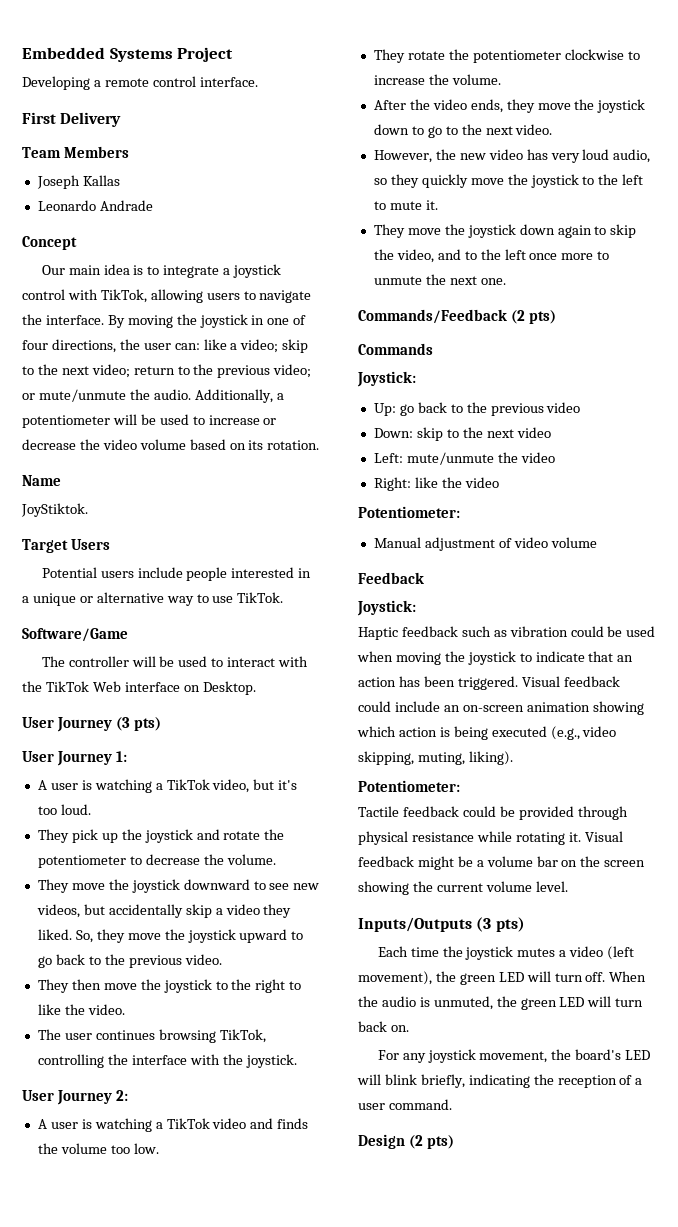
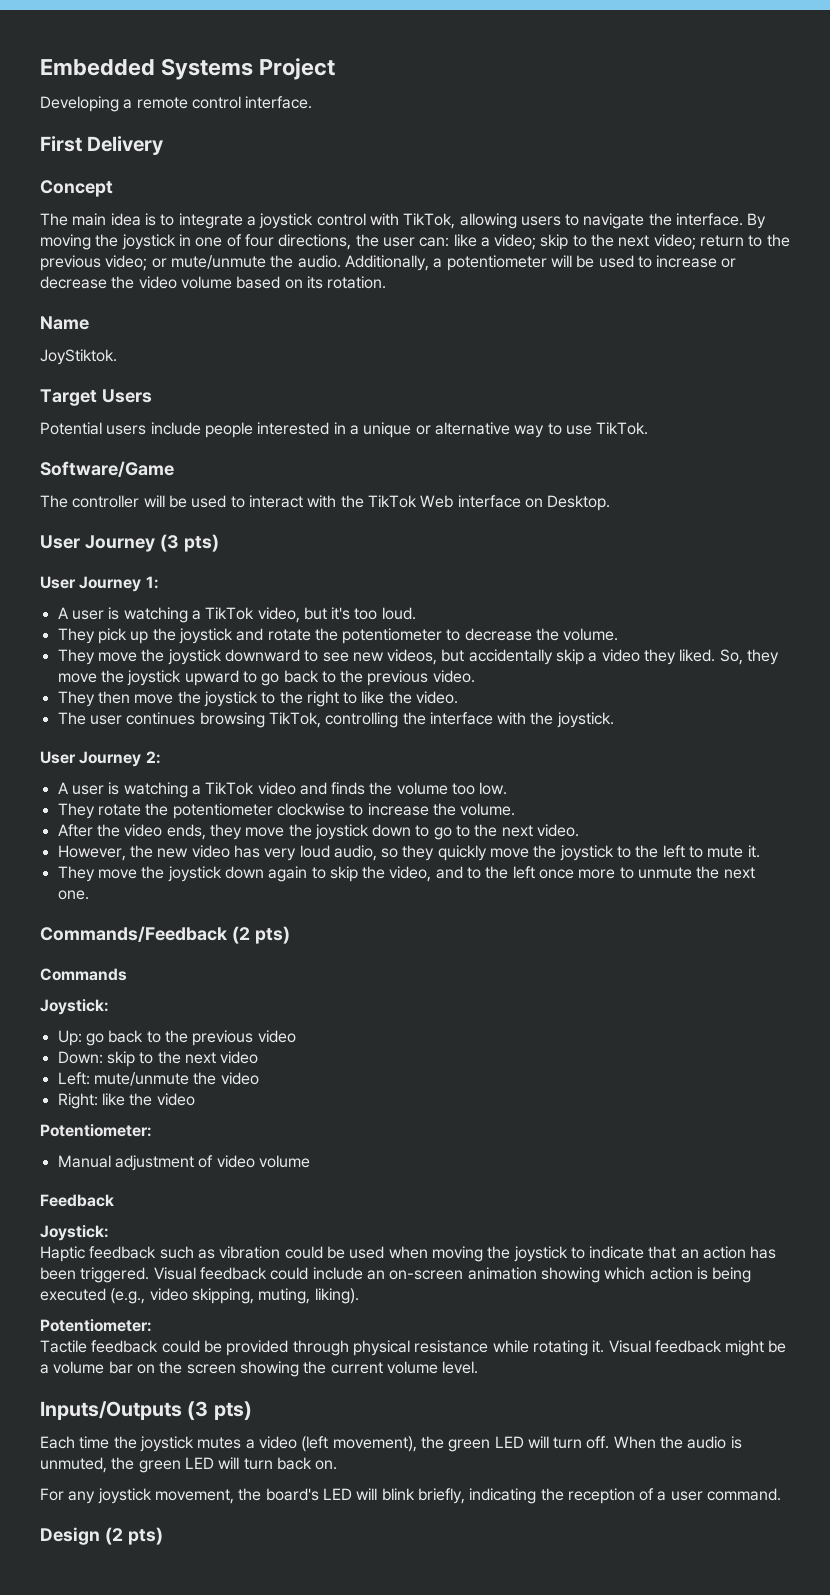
[22,146,130,158] [36,175,120,189] [37,200,153,211] // Team Members // Joseph Kallas // Leonardo Andrade -> (164, 145) none
[41,265,65,275] Our -> [40,213,68,226] The

